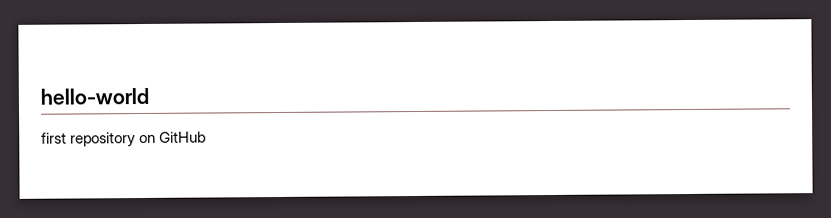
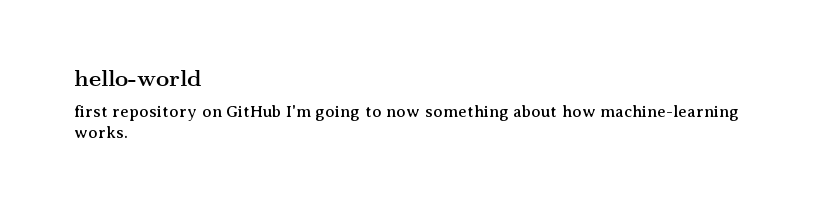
(207, 137) none -> [285,105,740,121] [74,126,128,138] I'm going to now something about how machine-learning works.

